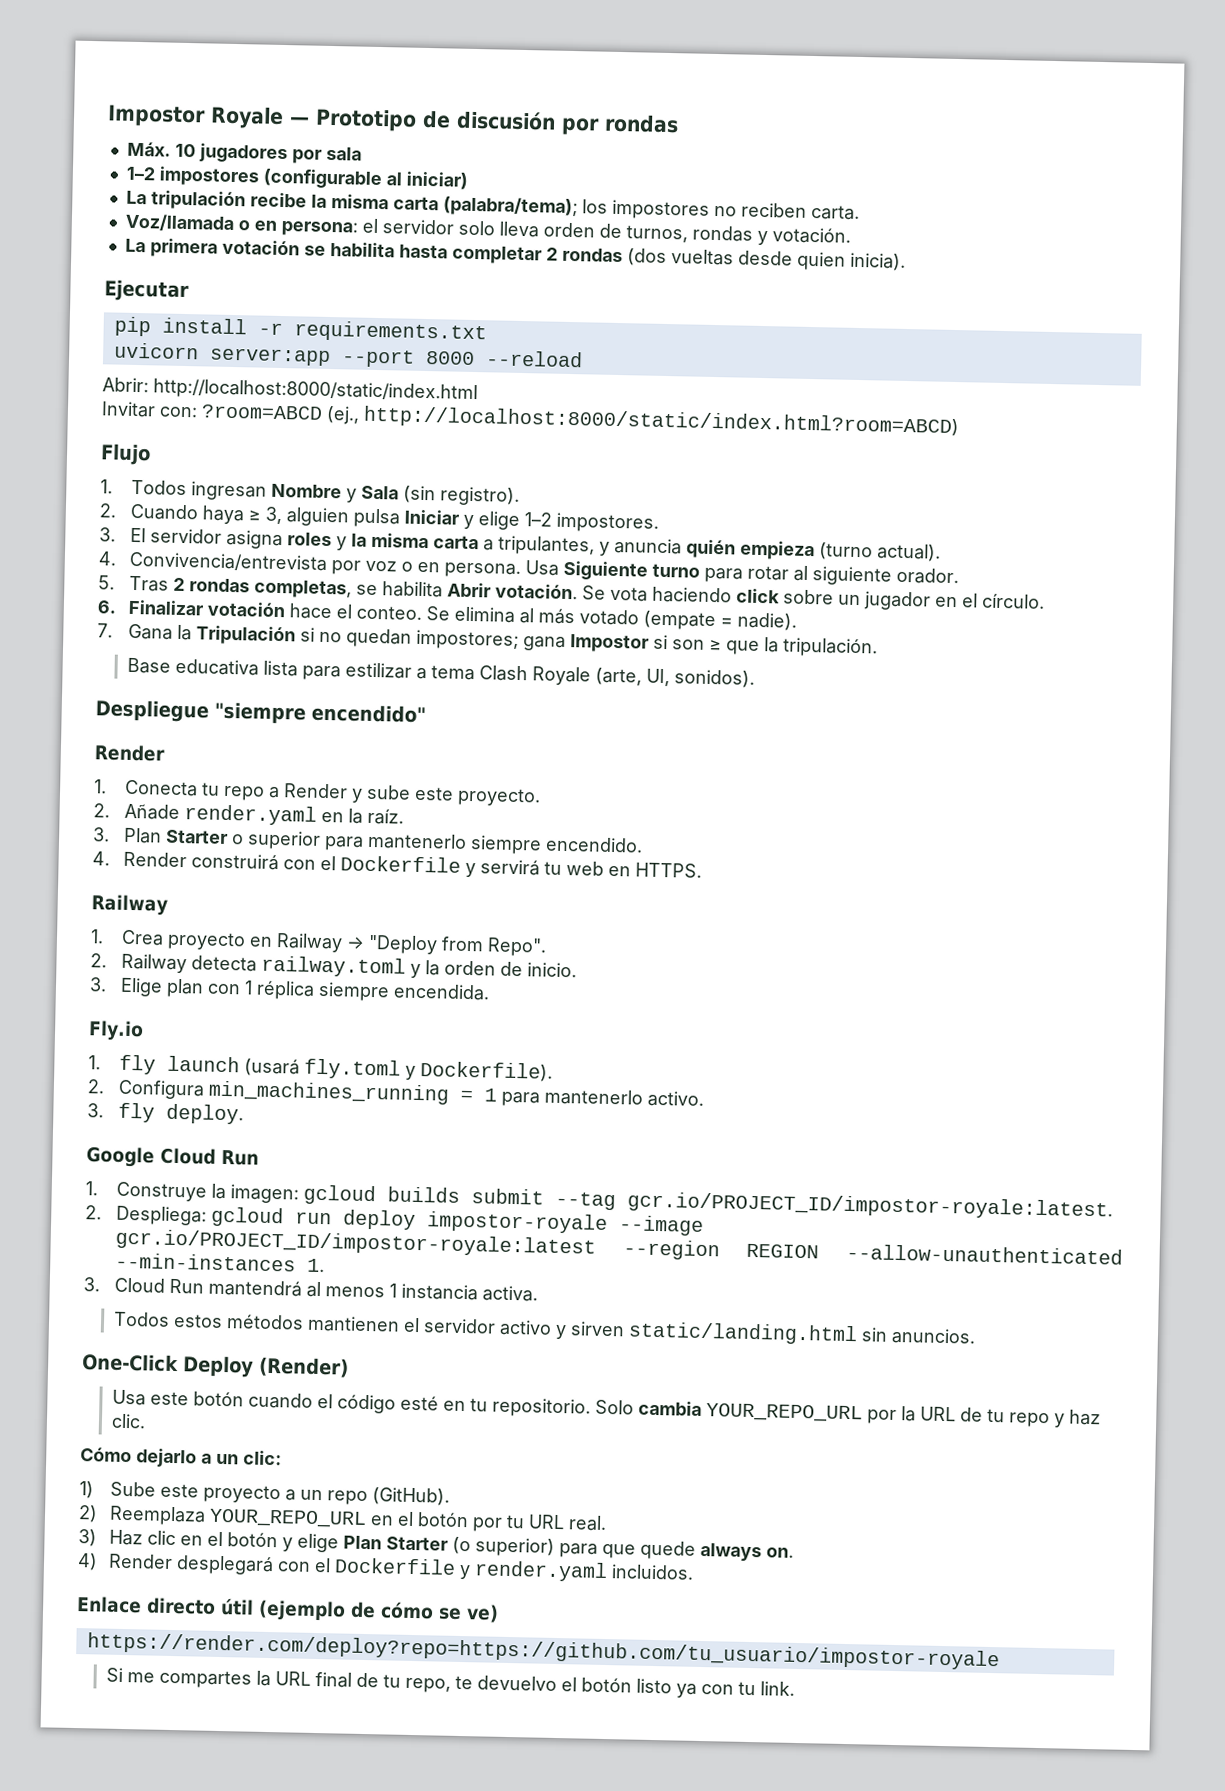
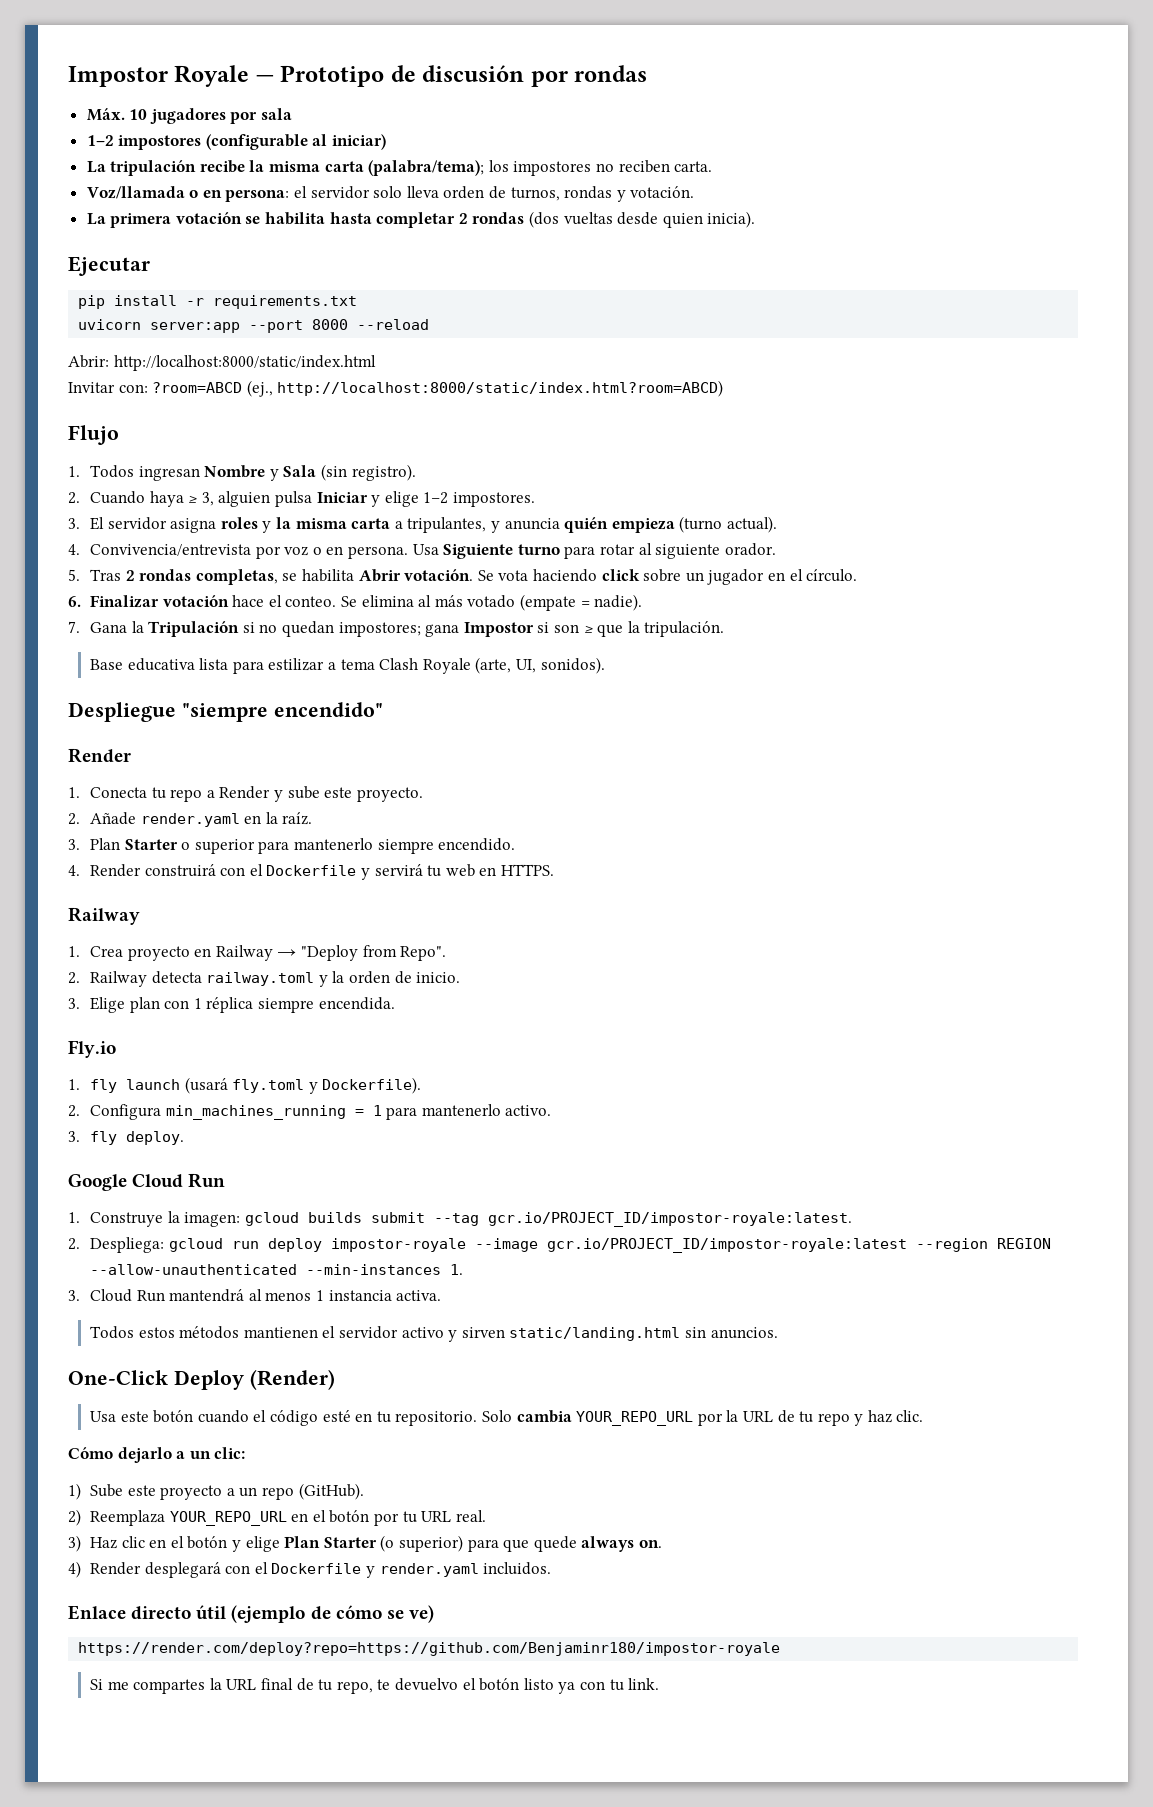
[86,1632,1000,1671] https://render.com/deploy?repo=https://github.com/tu_usuario/impostor-royale -> [78,1642,781,1656] https://render.com/deploy?repo=https://github.com/Benjaminr180/impostor-royale

